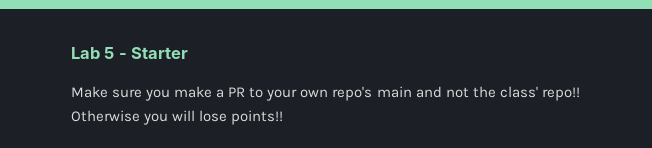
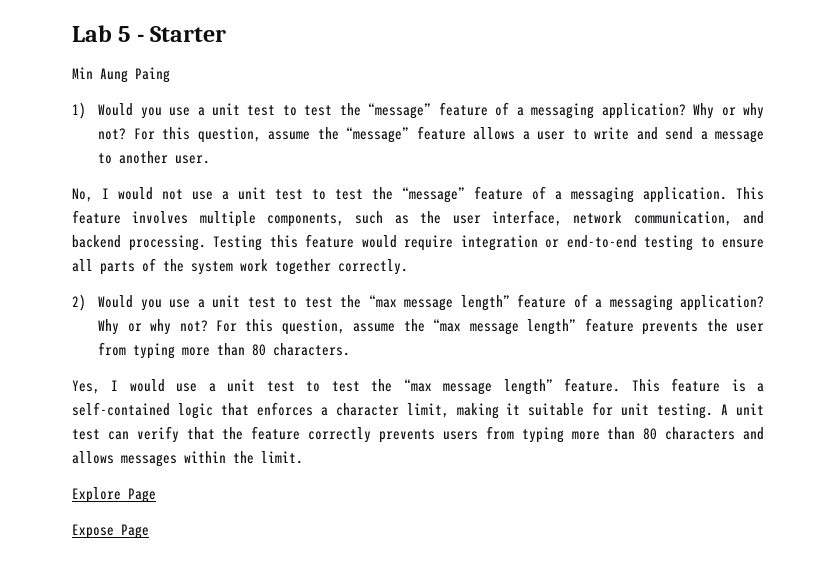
[71,86,580,101] [71,110,284,125] Make sure you make a PR to your own repo's main and not the class' repo!! Otherwise you will lose points!! -> [72,67,170,83] [72,102,765,119] [98,126,764,143] [98,151,211,164] [72,186,764,203] [72,210,765,227] [72,234,764,251] [72,258,408,275] [72,294,764,311] [98,318,764,335] [98,342,351,359] [72,378,765,395] [72,402,765,419] [72,426,765,443] [72,451,303,467] [72,487,156,503] [72,524,149,539] Min Aung Paing // 1) Would you use a unit test to test the “message” feature of a messaging application? Why or why not? For this question, assume the “message” feature allows a user to write and send a message to another user. // No, I would not use a unit test to test the “message” feature of a messaging application. This feature involves multiple components, such as the user interface, network communication, and backend processing. Testing this feature would require integration or end-to-end testing to ensure all parts of the system work together correctly. // 2) Would you use a unit test to test the “max message length” feature of a messaging application? Why or why not? For this question, assume the “max message length” feature prevents the user from typing more than 80 characters. // Yes, I would use a unit test to test the “max message length” feature. This feature is a self-contained logic that enforces a character limit, making it suitable for unit testing. A unit test can verify that the feature correctly prevents users from typing more than 80 characters and allows messages within the limit. // Explore Page // Expose Page

